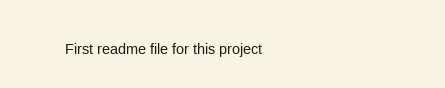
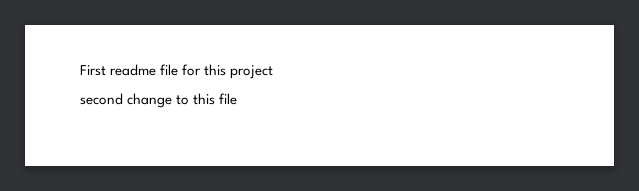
(262, 50) none -> [80,93,238,108] // second change to this file

